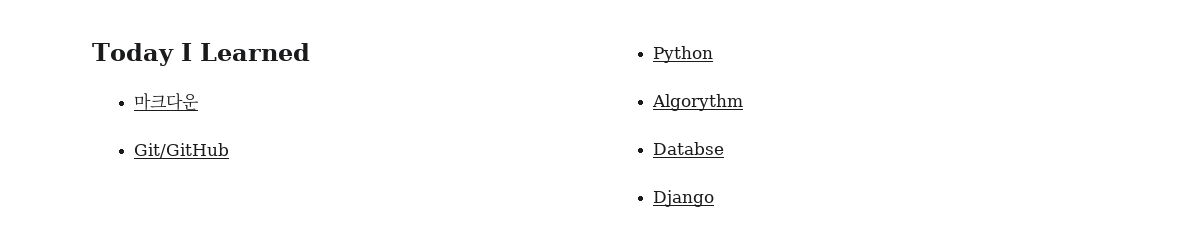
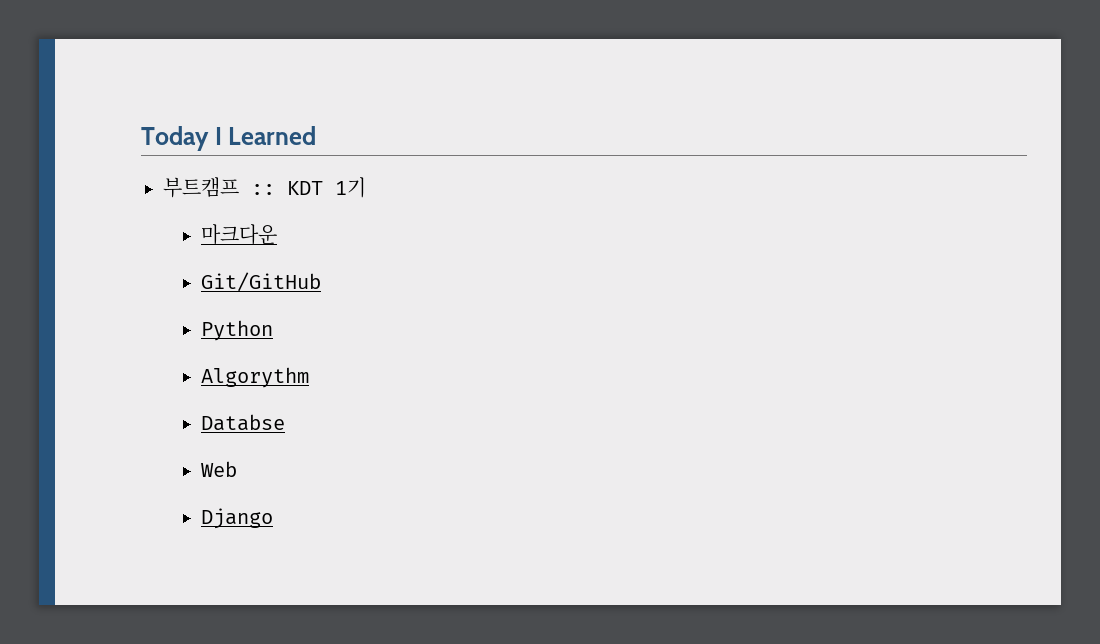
(310, 52) none -> [163,177,366,198] // 부트캠프 :: KDT 1기
(725, 148) none -> [200,461,237,477] // Web

